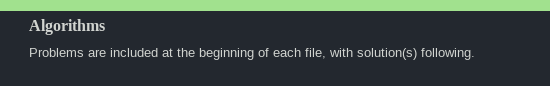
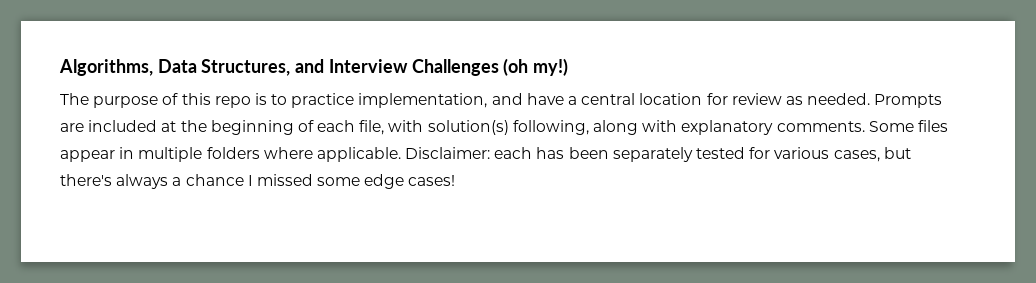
[29,19,105,35] [29,48,84,57] Algorithms // Problems -> [59,58,569,76] [60,93,943,108] Algorithms, Data Structures, and Interview Challenges (oh my!) // The purpose of this repo is to practice implementation, and have a central location for review as needed. Prompts
[421,48,475,60] following. -> [512,120,948,135] [60,147,911,162] [60,174,456,189] following, along with explanatory comments. Some files appear in multiple folders where applicable. Disclaimer: each has been separately tested for various cases, but there's always a chance I missed some edge cases!

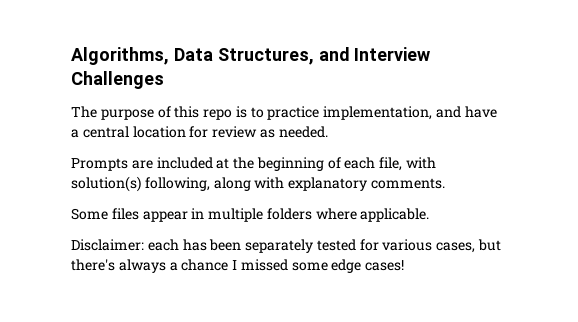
[503,58,569,76] (oh my!) -> (164, 80) none
(871, 99) none -> (328, 132) //
(865, 126) none -> (445, 183) //
(401, 154) none -> (430, 215) //

